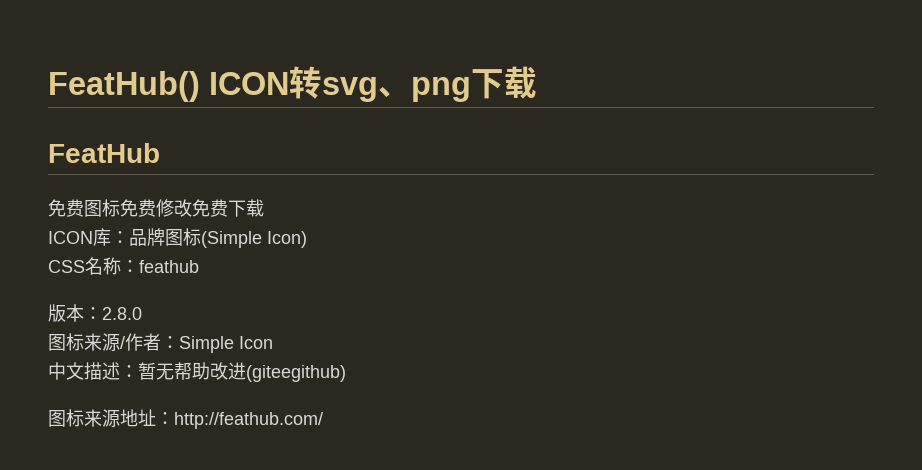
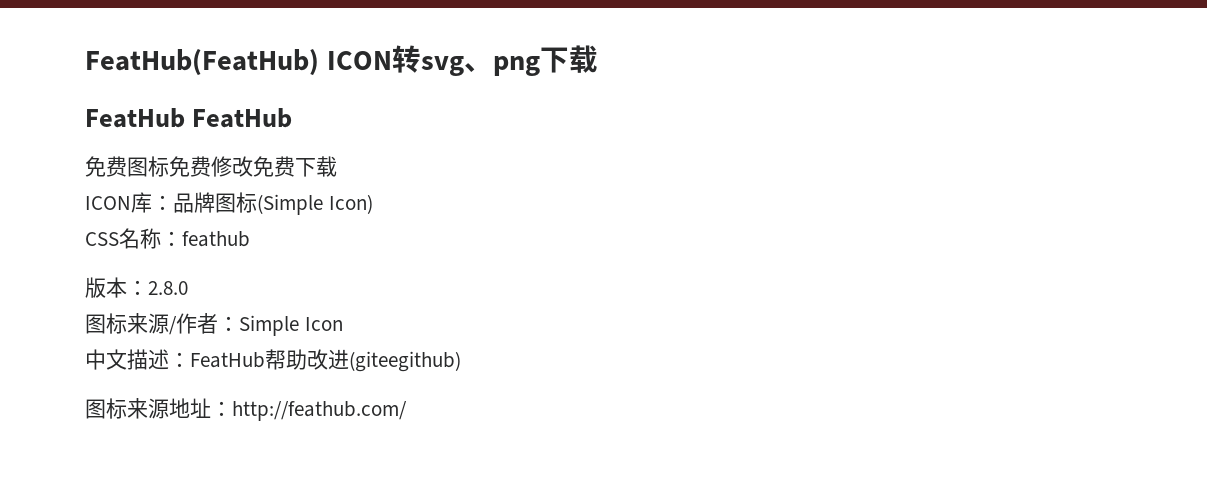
[48,71,200,102] FeatHub() -> [85,49,319,76] FeatHub(FeatHub)
(160, 153) none -> [192,108,293,128] FeatHub
[138,362,174,380] 暂无 -> [190,352,265,368] FeatHub

